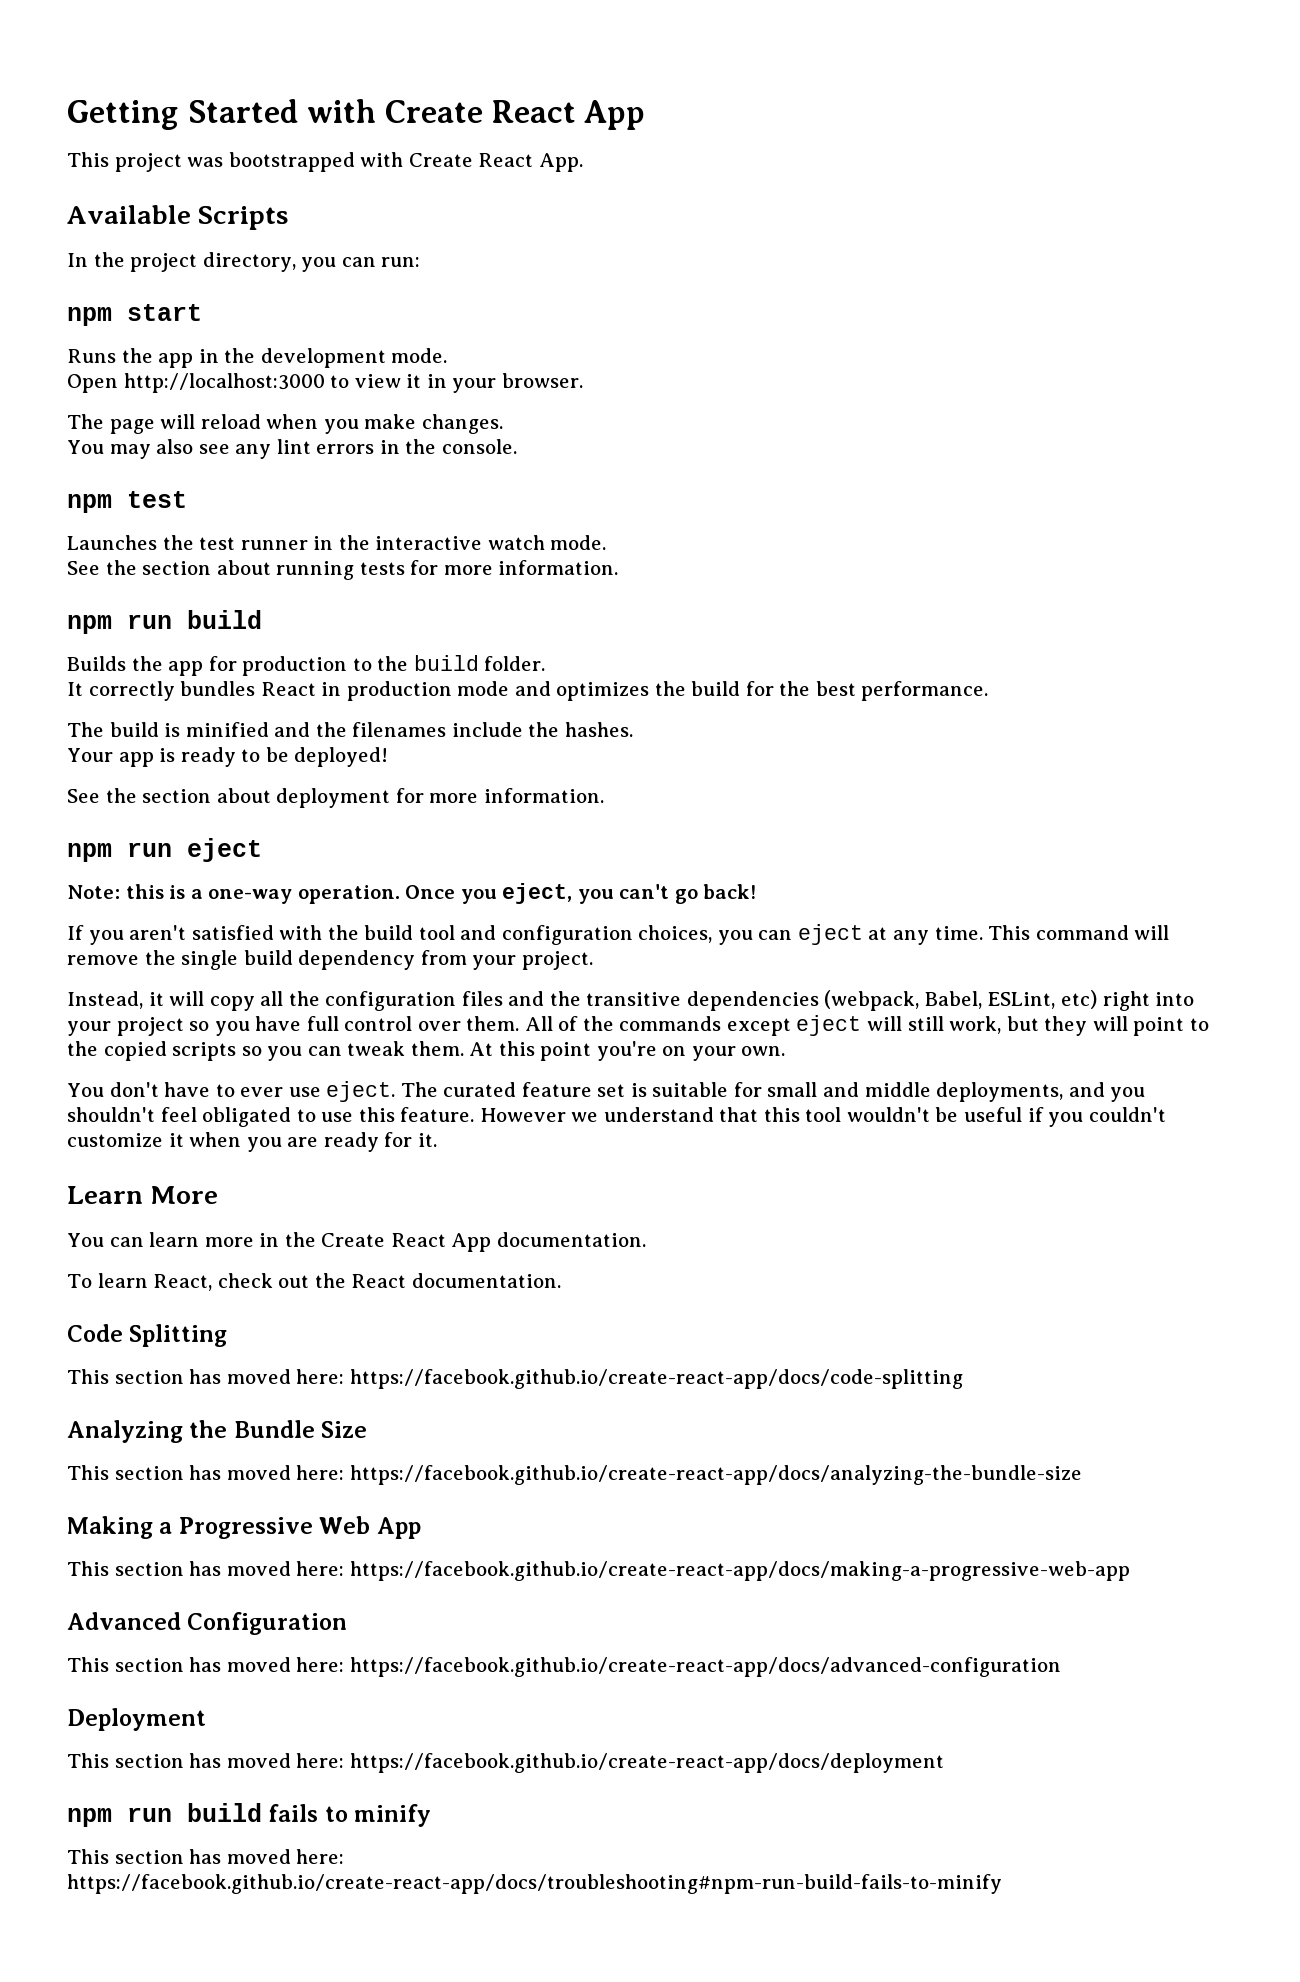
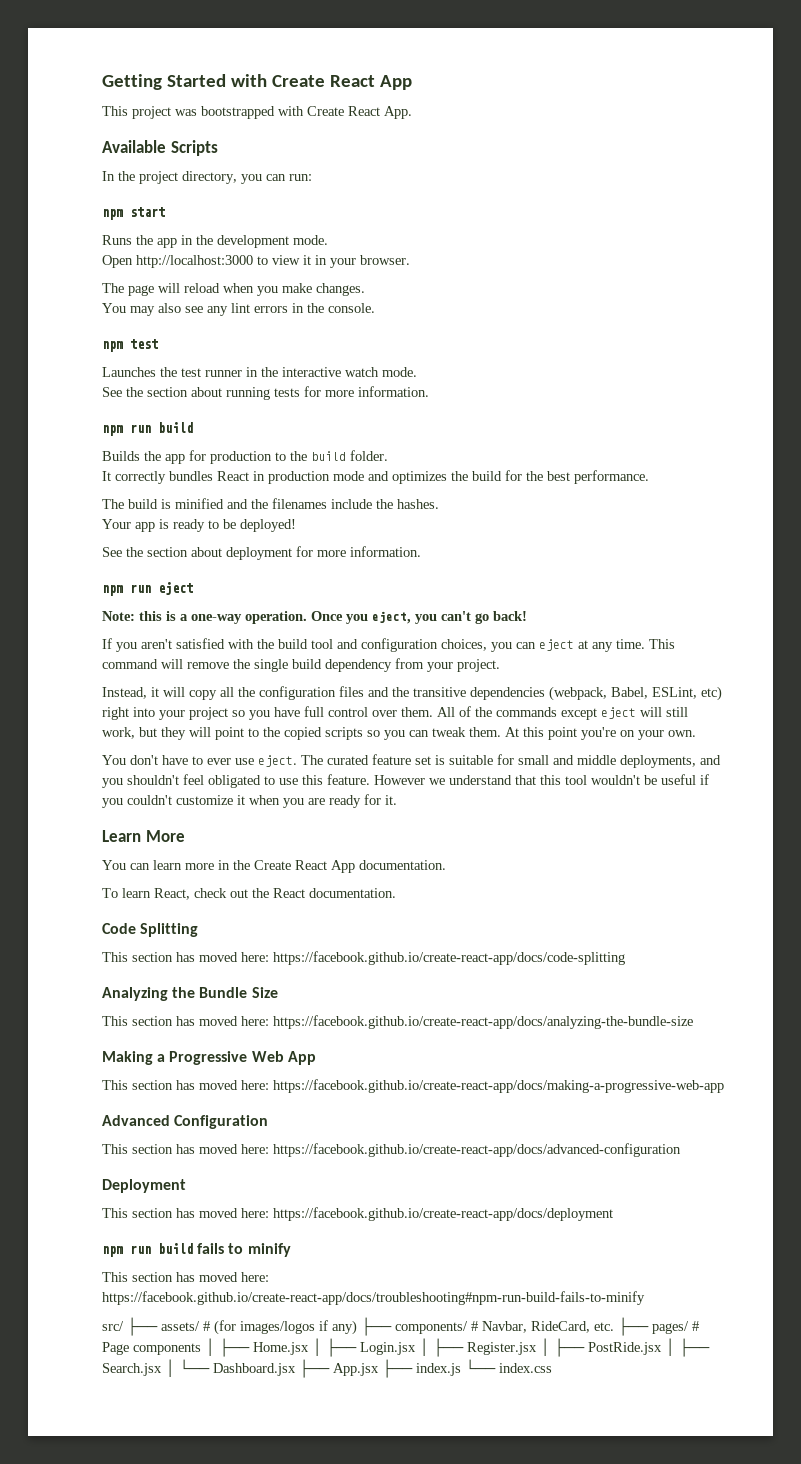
(1002, 1884) none -> [102,1317,699,1336] [102,1338,710,1357] [102,1359,552,1378] // src/ ├── assets/ # (for images/logos if any) ├── components/ # Navbar, RideCard, etc. ├── pages/ # Page components │ ├── Home.jsx │ ├── Login.jsx │ ├── Register.jsx │ ├── PostRide.jsx │ ├── Search.jsx │ └── Dashboard.jsx ├── App.jsx ├── index.js └── index.css

